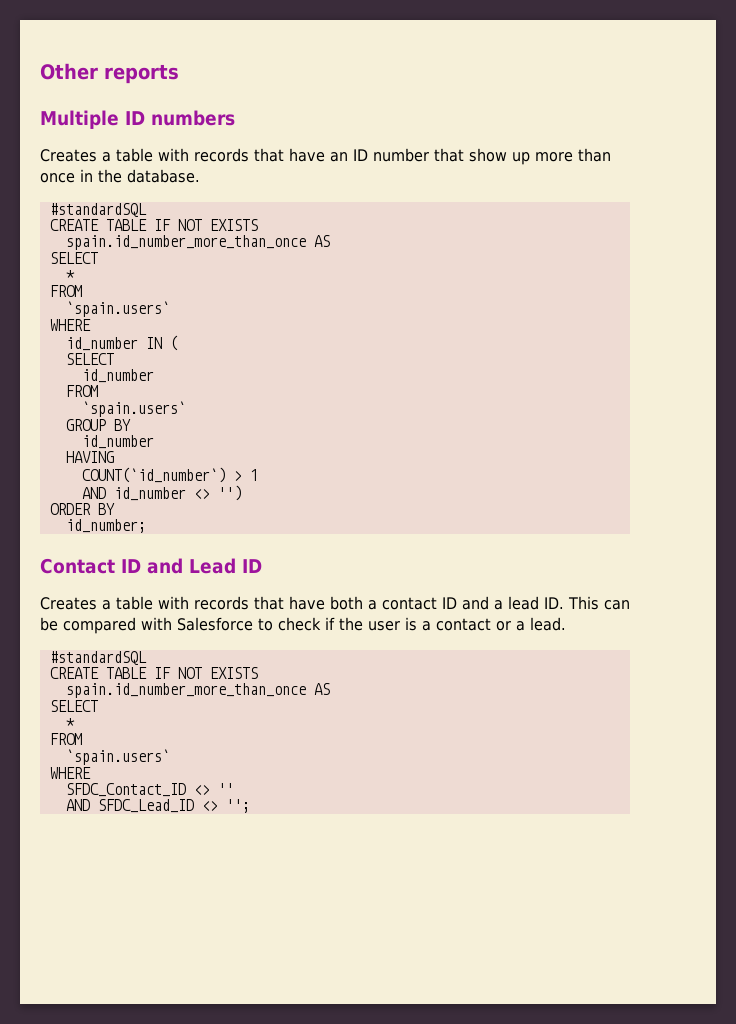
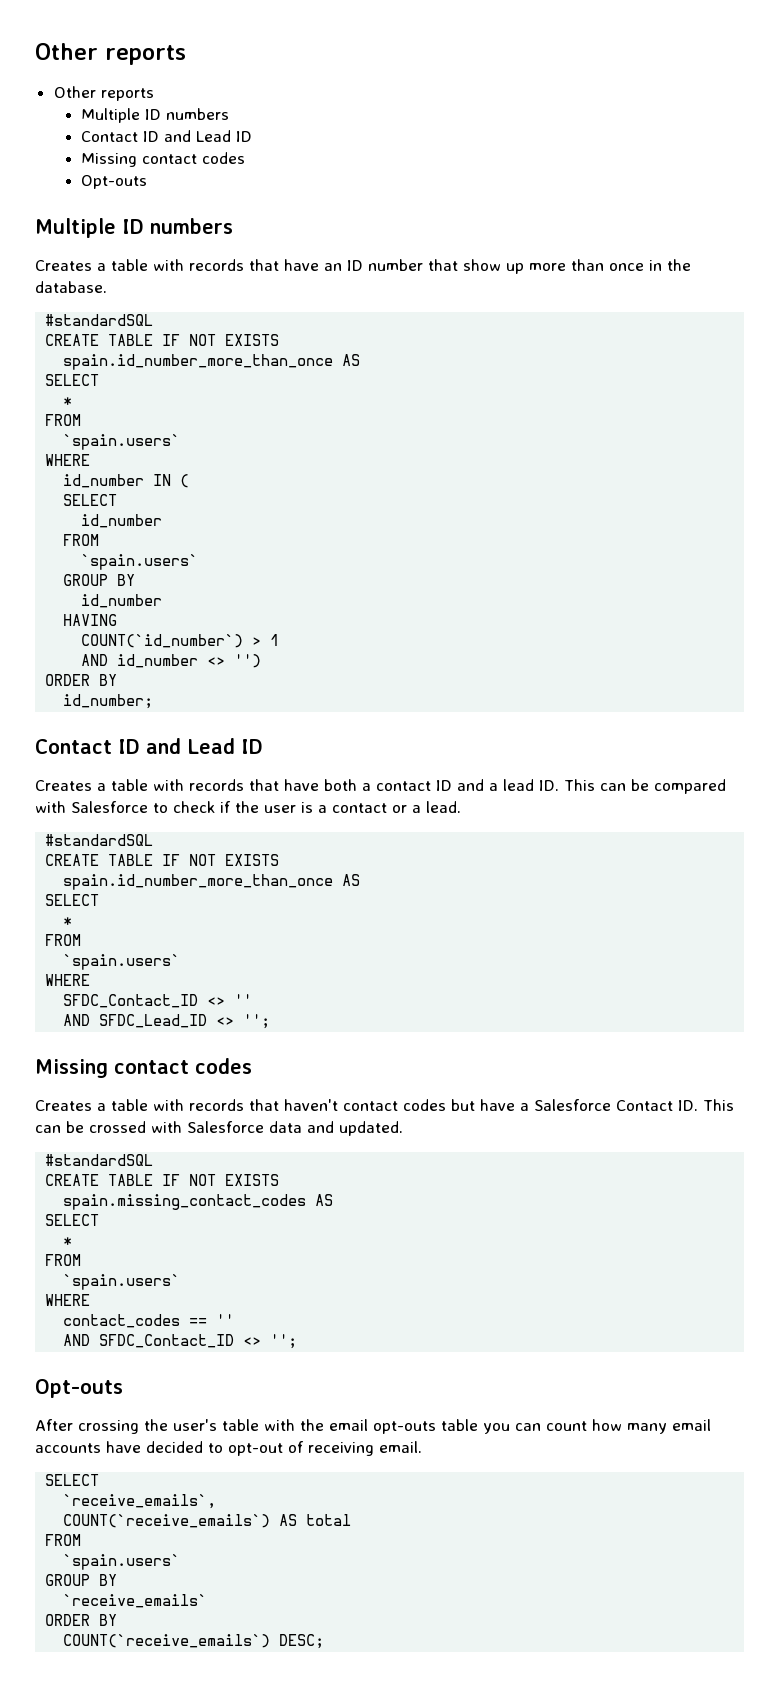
[40,63,179,84] Other reports -> [35,43,186,65] [53,86,154,101] [81,108,230,123] [81,130,253,142] [81,152,246,167] [81,175,148,189] Other reports // Other reports // Multiple ID numbers // Contact ID and Lead ID // Missing contact codes // Opt-outs
(250, 806) none -> [35,1058,252,1078] [35,1099,734,1111] [35,1121,403,1136] [45,1154,154,1166] [45,1174,280,1186] [63,1194,334,1210] [45,1214,100,1226] [63,1237,73,1246] [45,1254,82,1266] [63,1274,181,1290] [45,1294,91,1306] [63,1314,235,1328] [63,1334,298,1349] [35,1379,123,1398] [35,1419,711,1434] [35,1441,422,1456] [45,1474,100,1486] [63,1494,217,1509] [63,1514,352,1528] [45,1534,82,1546] [63,1554,181,1570] [45,1574,118,1586] [63,1594,208,1608] [45,1614,118,1626] [63,1634,325,1649] // Missing contact codes // Creates a table with records that haven't contact codes but have a Salesforce Contact ID. This can be crossed with Salesforce data and updated. // #standardSQL // CREATE TABLE IF NOT EXISTS // spain.missing_contact_codes AS // SELECT // * // FROM // `spain.users` // WHERE // contact_codes == '' // AND SFDC_Contact_ID <> ''; // Opt-outs // After crossing the user's table with the email opt-outs table you can count how many email accounts have decided to opt-out of receiving email. // SELECT // `receive_emails`, // COUNT(`receive_emails`) AS total // FROM // `spain.users` // GROUP BY // `receive_emails` // ORDER BY // COUNT(`receive_emails`) DESC;

